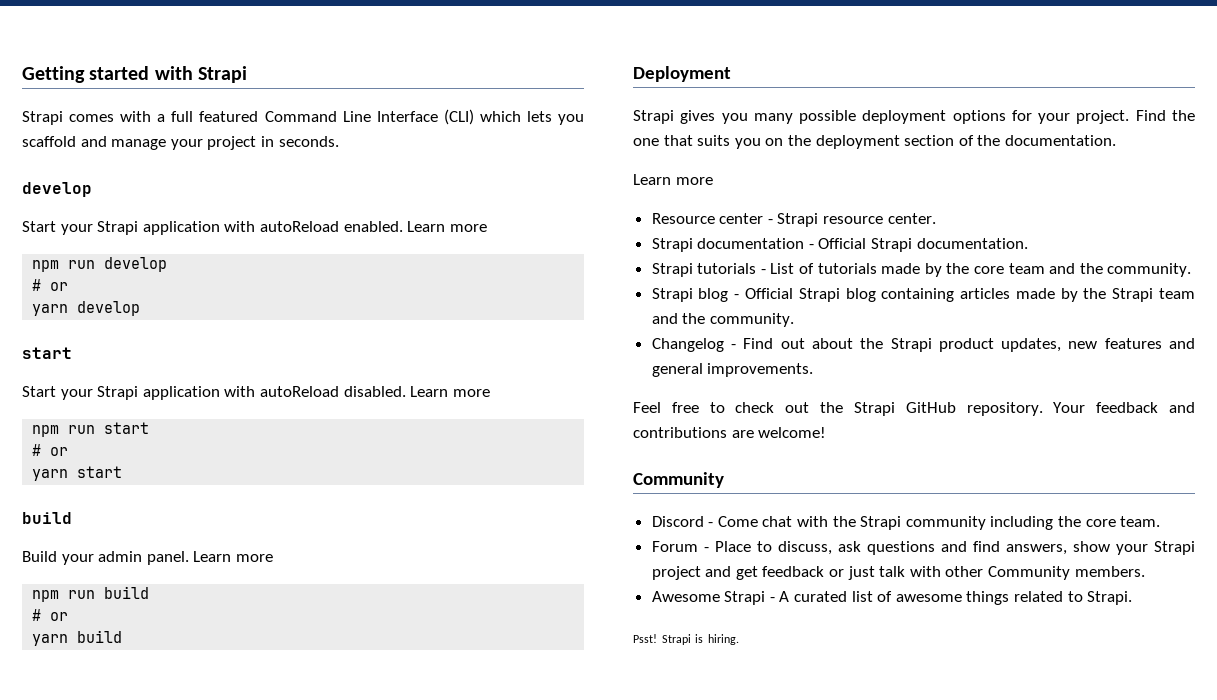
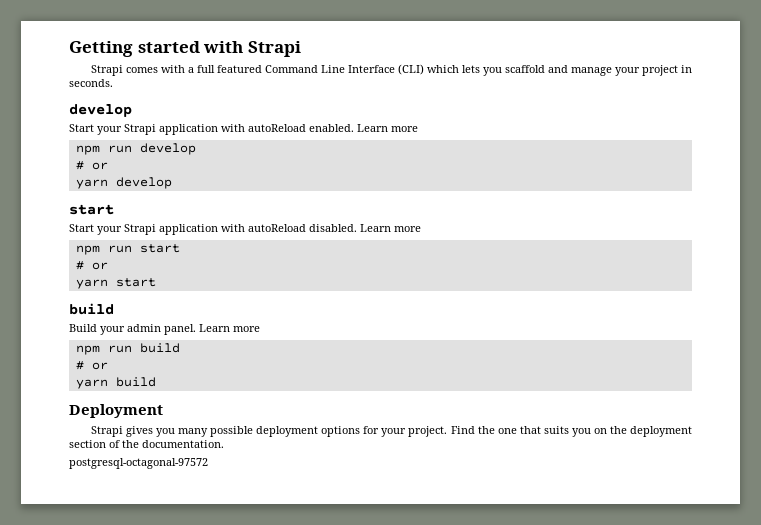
[633,174,713,185] [651,213,936,227] [651,238,1028,252] [651,263,1192,277] [651,288,1195,302] [651,313,794,327] [651,338,1195,352] [651,363,814,377] [633,402,1195,416] [633,427,827,438] [633,472,724,488] [651,516,1161,530] [651,541,1195,555] [651,566,1145,580] [651,591,1133,605] [633,634,739,645] Learn more // Resource center - Strapi resource center. // Strapi documentation - Official Strapi documentation. // Strapi tutorials - List of tutorials made by the core team and the community. // Strapi blog - Official Strapi blog containing articles made by the Strapi team and the community. // Changelog - Find out about the Strapi product updates, new features and general improvements. // Feel free to check out the Strapi GitHub repository. Your feedback and contributions are welcome! // Community // Discord - Come chat with the Strapi community including the core team. // Forum - Place to discuss, ask questions and find answers, show your Strapi project and get feedback or just talk with other Community members. // Awesome Strapi - A curated list of awesome things related to Strapi. // Psst! Strapi is hiring. -> [69,458,208,469] postgresql-octagonal-97572

